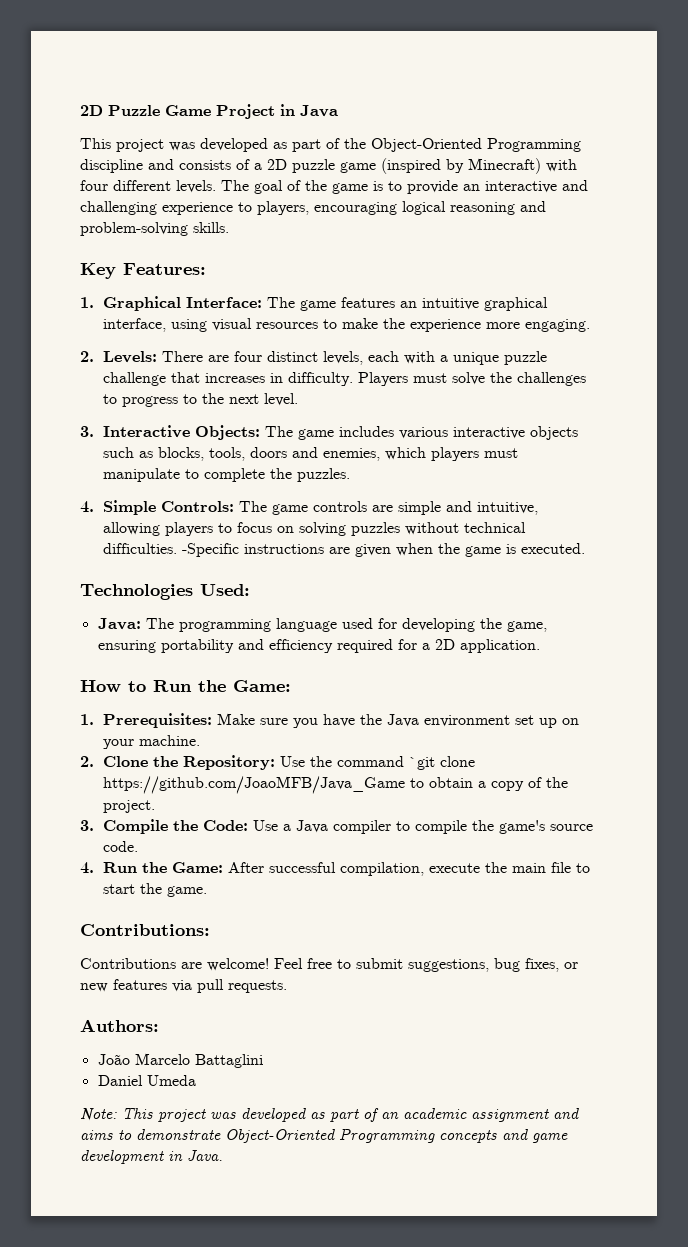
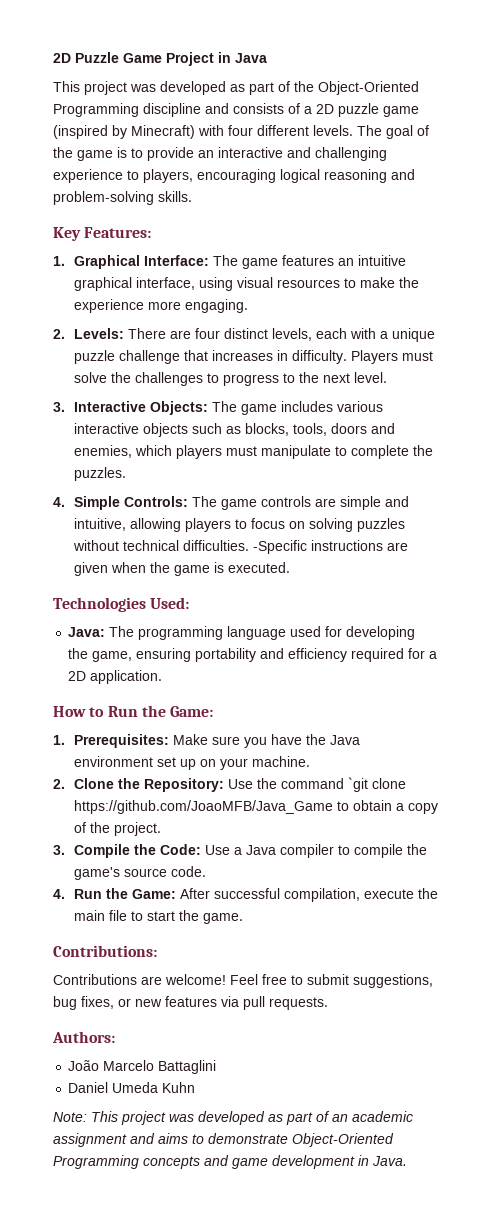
(196, 1080) none -> [162,1082,196,1093] Kuhn

